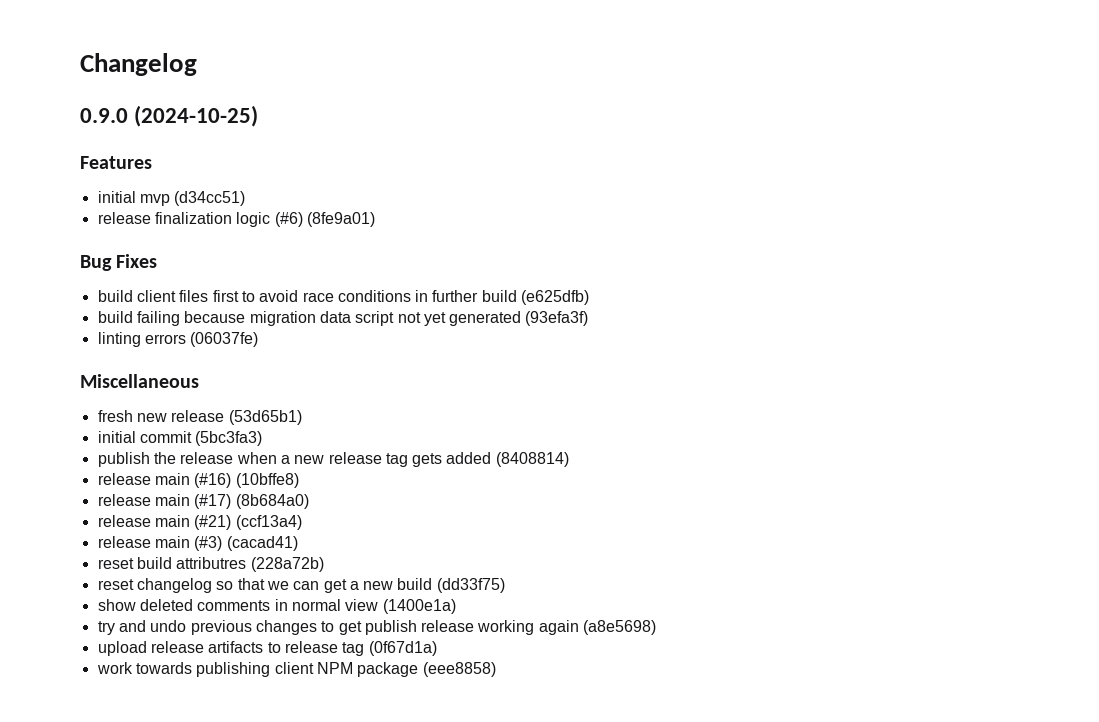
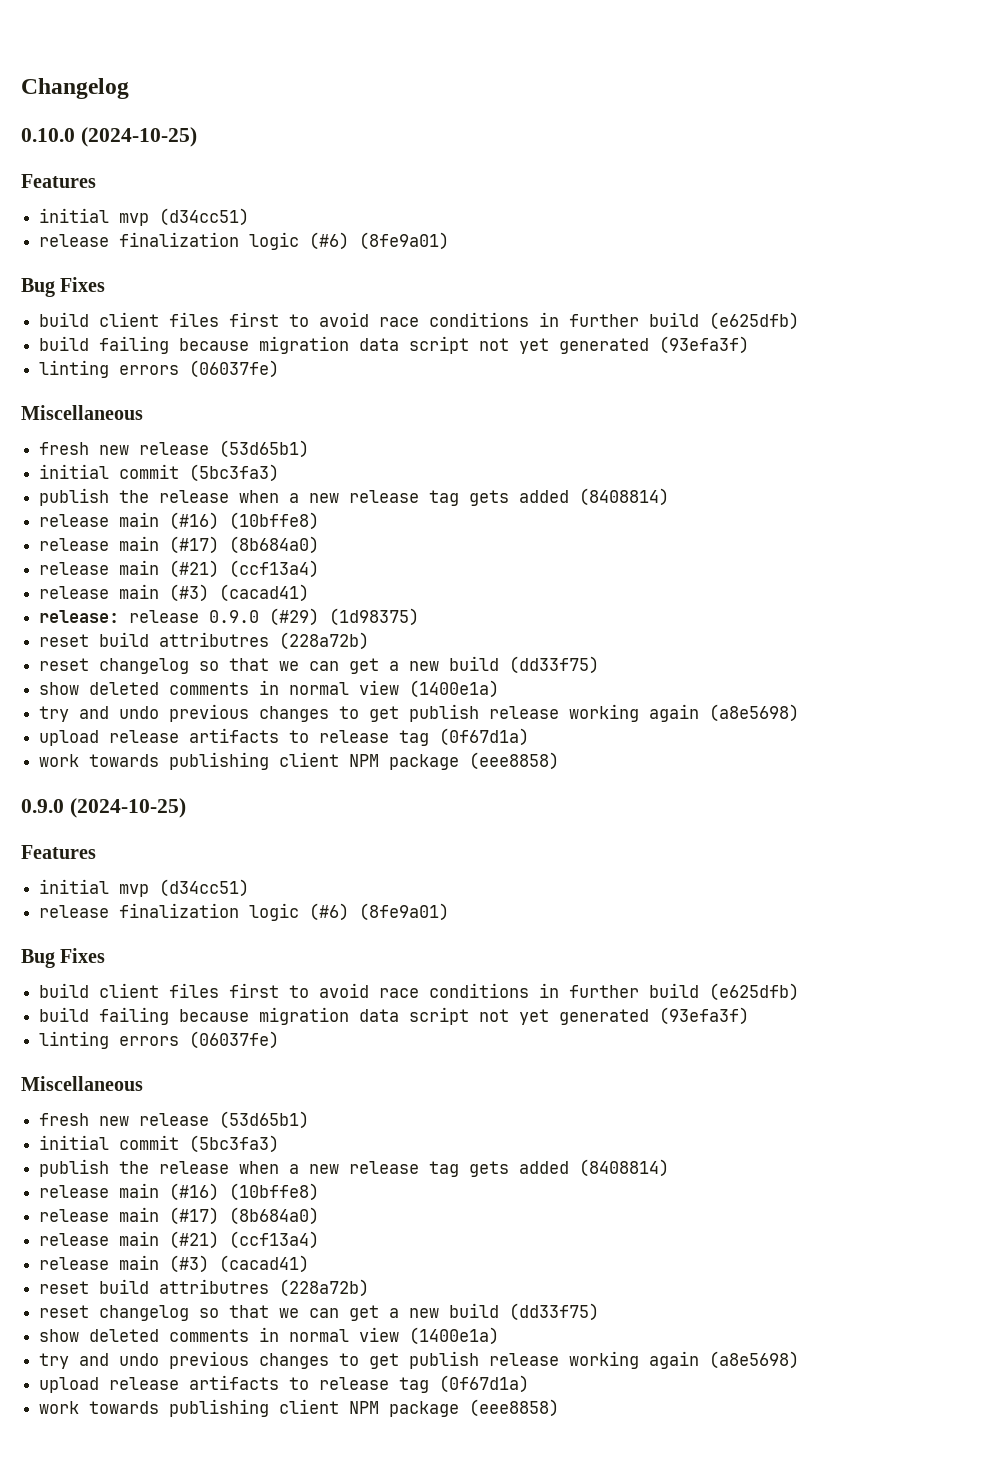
(197, 64) none -> [21,127,197,147] [21,174,96,188] [39,208,250,226] [39,232,450,250] [21,277,106,297] [39,312,800,330] [39,336,750,354] [39,360,280,378] [21,405,143,420] [39,440,310,458] [39,464,280,482] [39,488,670,506] [39,512,320,530] [39,536,320,554] [39,560,320,578] [39,584,310,602] [39,608,420,626] [39,632,370,650] [39,656,600,674] [39,680,500,698] [39,704,800,722] [39,728,530,746] [39,752,560,770] // 0.10.0 (2024-10-25) // Features // initial mvp (d34cc51) // release finalization logic (#6) (8fe9a01) // Bug Fixes // build client files first to avoid race conditions in further build (e625dfb) // build failing because migration data script not yet generated (93efa3f) // linting errors (06037fe) // Miscellaneous // fresh new release (53d65b1) // initial commit (5bc3fa3) // publish the release when a new release tag gets added (8408814) // release main (#16) (10bffe8) // release main (#17) (8b684a0) // release main (#21) (ccf13a4) // release main (#3) (cacad41) // release: release 0.9.0 (#29) (1d98375) // reset build attributres (228a72b) // reset changelog so that we can get a new build (dd33f75) // show deleted comments in normal view (1400e1a) // try and undo previous changes to get publish release working again (a8e5698) // upload release artifacts to release tag (0f67d1a) // work towards publishing client NPM package (eee8858)

